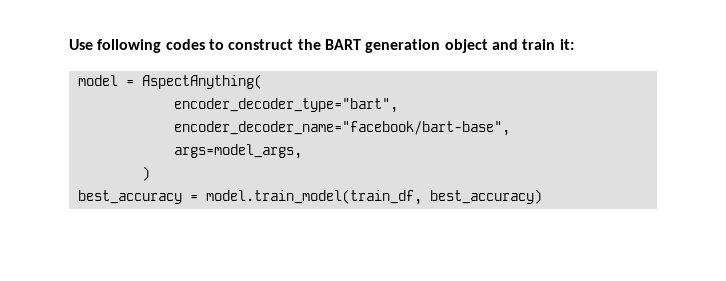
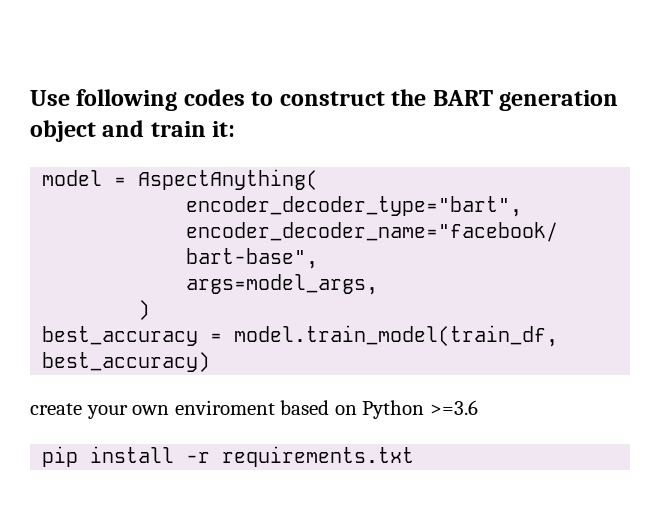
(542, 196) none -> [30,400,478,419] [42,446,415,467] // create your own enviroment based on Python >=3.6 // pip install -r requirements.txt

